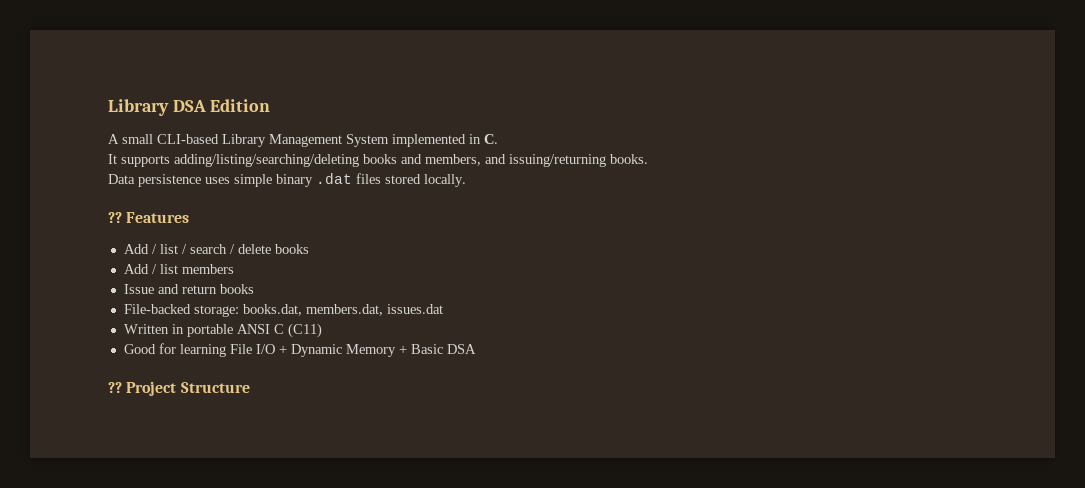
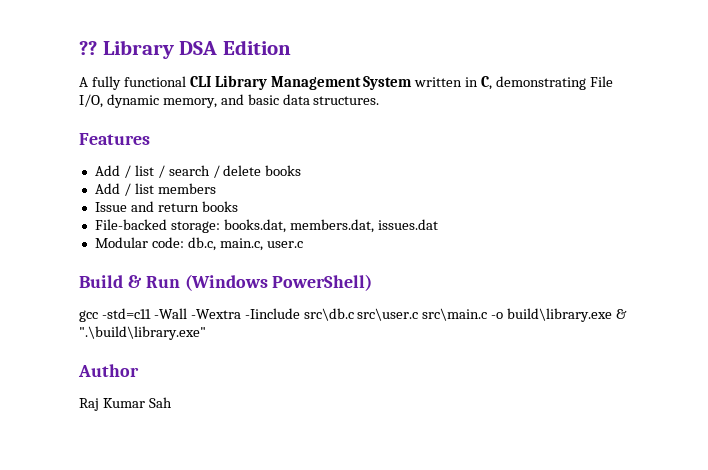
(108, 107) none -> [79,41,97,55] ??
[122,134,498,147] [108,154,648,167] [108,173,466,187] [108,212,122,223] small CLI-based Library Management System implemented in C. // It supports adding/listing/searching/deleting books and members, and issuing/returning books. // Data persistence uses simple binary .dat files stored locally. // ?? -> [91,75,614,90] [79,94,380,108] fully functional CLI Library Management System written in C, demonstrating File I/O, dynamic memory, and basic data structures. //
[123,323,322,338] [123,343,476,357] [108,381,250,396] Written in portable ANSI C (C11) // Good for learning File I/O + Dynamic Memory + Basic DSA // ?? Project Structure -> [94,237,303,251] [79,274,373,291] [79,308,628,322] [79,326,206,340] [78,364,139,377] [79,397,172,411] Modular code: db.c, main.c, user.c // Build & Run (Windows PowerShell) // gcc -std=c11 -Wall -Wextra -Iinclude src\db.c src\user.c src\main.c -o build\library.exe & ".\build\library.exe" // Author // Raj Kumar Sah

